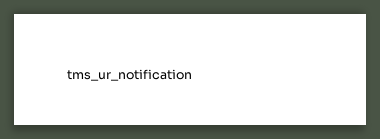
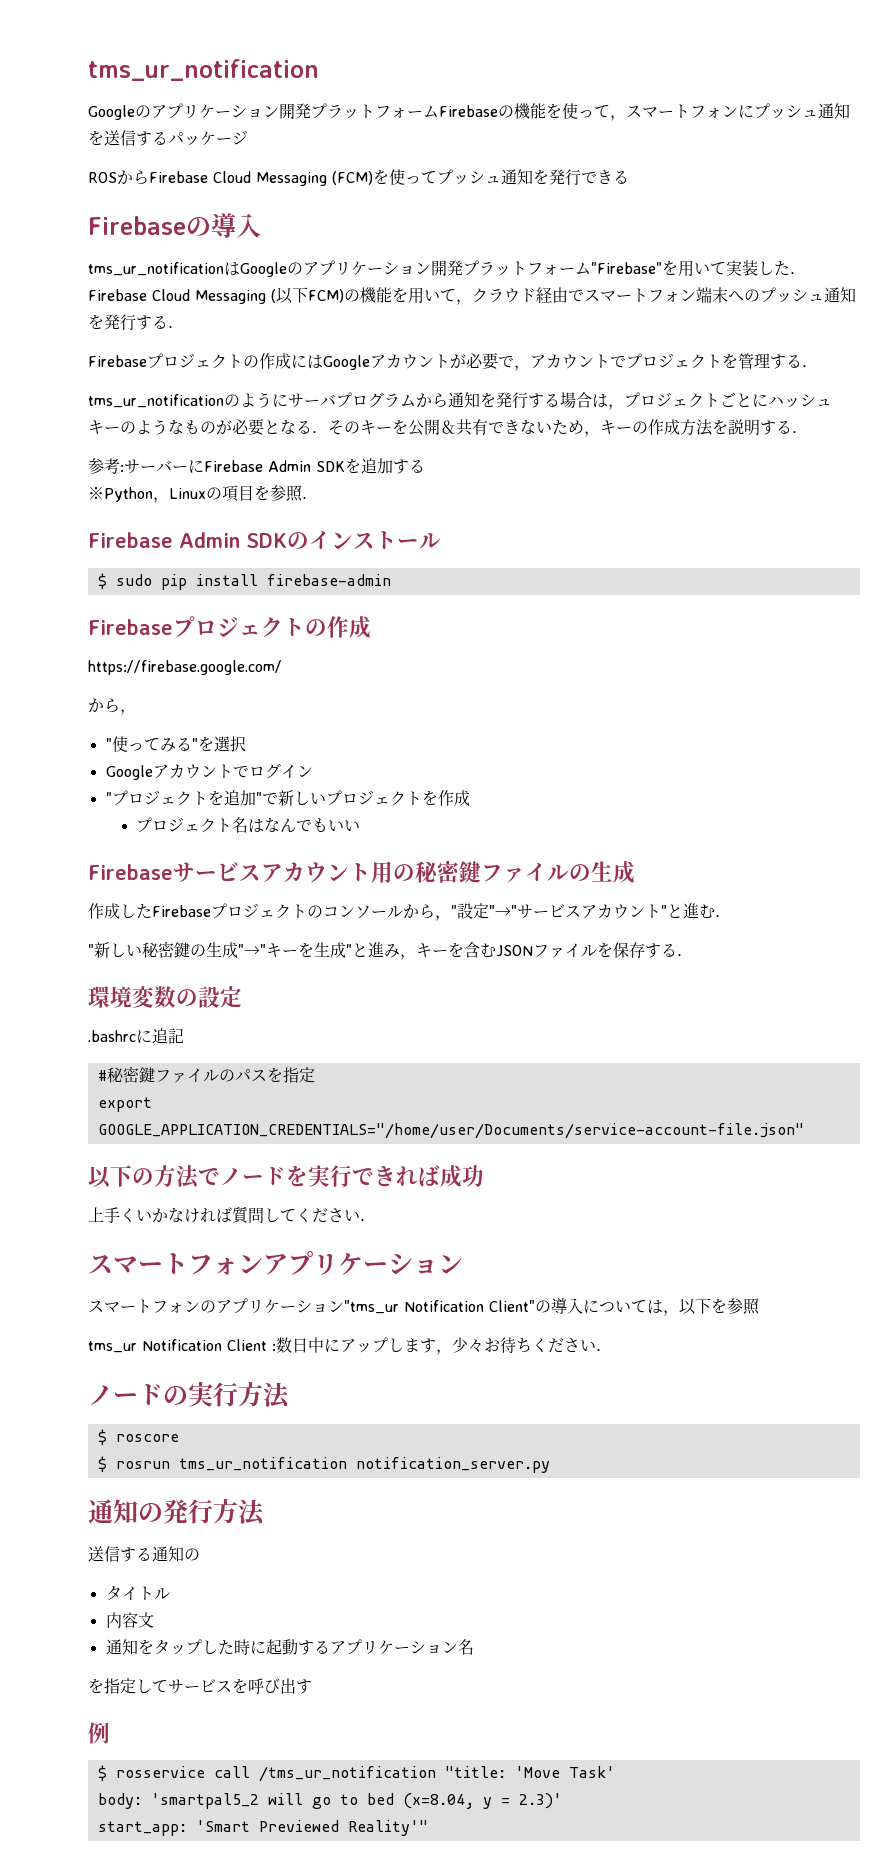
[67,69,192,81] tms_ur_notification -> [88,59,319,81] [88,103,850,121] [88,130,248,146] [88,169,629,186] [88,213,261,238] [88,260,806,277] [88,287,856,305] [88,314,184,331] [88,353,818,371] [88,392,832,410] [88,419,808,437] [88,458,425,474] [88,485,318,503] [88,530,441,550] [97,573,391,590] [88,616,371,639] [88,660,282,675] [88,698,136,715] [105,736,246,752] [105,763,313,780] [105,790,470,806] [136,817,361,833] [88,861,635,884] [88,903,731,921] [88,941,693,960] [88,986,242,1008] [88,1028,184,1044] [97,1066,315,1083] [97,1097,152,1112] [97,1123,804,1139] [88,1165,484,1189] [88,1207,376,1224] [88,1251,463,1275] [88,1298,760,1316] [88,1337,612,1355] [88,1381,290,1409] [97,1429,179,1445] [97,1456,550,1473] [88,1499,265,1526] [88,1546,200,1562] [105,1585,170,1601] [105,1612,154,1628] [105,1639,474,1655] [88,1678,312,1694] [88,1722,110,1744] [97,1765,615,1782] [97,1793,562,1809] [97,1820,428,1836] tms_ur_notification // Googleのアプリケーション開発プラットフォームFirebaseの機能を使って，スマートフォンにプッシュ通知を送信するパッケージ // ROSからFirebase Cloud Messaging (FCM)を使ってプッシュ通知を発行できる // Firebaseの導入 // tms_ur_notificationはGoogleのアプリケーション開発プラットフォーム"Firebase"を用いて実装した．Firebase Cloud Messaging (以下FCM)の機能を用いて，クラウド経由でスマートフォン端末へのプッシュ通知を発行する． // Firebaseプロジェクトの作成にはGoogleアカウントが必要で，アカウントでプロジェクトを管理する． // tms_ur_notificationのようにサーバプログラムから通知を発行する場合は，プロジェクトごとにハッシュキーのようなものが必要となる．そのキーを公開＆共有できないため，キーの作成方法を説明する． // 参考:サーバーにFirebase Admin SDKを追加する // ※Python，Linuxの項目を参照． // Firebase Admin SDKのインストール // $ sudo pip install firebase-admin // Firebaseプロジェクトの作成 // https://firebase.google.com/ // から， // "使ってみる"を選択 // Googleアカウントでログイン // "プロジェクトを追加"で新しいプロジェクトを作成 // プロジェクト名はなんでもいい // Firebaseサービスアカウント用の秘密鍵ファイルの生成 // 作成したFirebaseプロジェクトのコンソールから，"設定"→"サービスアカウント"と進む． // "新しい秘密鍵の生成"→"キーを生成"と進み，キーを含むJSONファイルを保存する． // 環境変数の設定 // .bashrcに追記 // #秘密鍵ファイルのパスを指定 // export GOOGLE_APPLICATION_CREDENTIALS="/home/user/Documents/service-account-file.json" // 以下の方法でノードを実行できれば成功 // 上手くいかなければ質問してください． // スマートフォンアプリケーション // スマートフォンのアプリケーション"tms_ur Notification Client"の導入については，以下を参照 // tms_ur Notification Client :数日中にアップします，少々お待ちください． // ノードの実行方法 // $ roscore // $ rosrun tms_ur_notification notification_server.py // 通知の発行方法 // 送信する通知の // タイトル // 内容文 // 通知をタップした時に起動するアプリケーション名 // を指定してサービスを呼び出す // 例 // $ rosservice call /tms_ur_notification "title: 'Move Task' // body: 'smartpal5_2 will go to bed (x=8.04, y = 2.3)' // start_app: 'Smart Previewed Reality'"

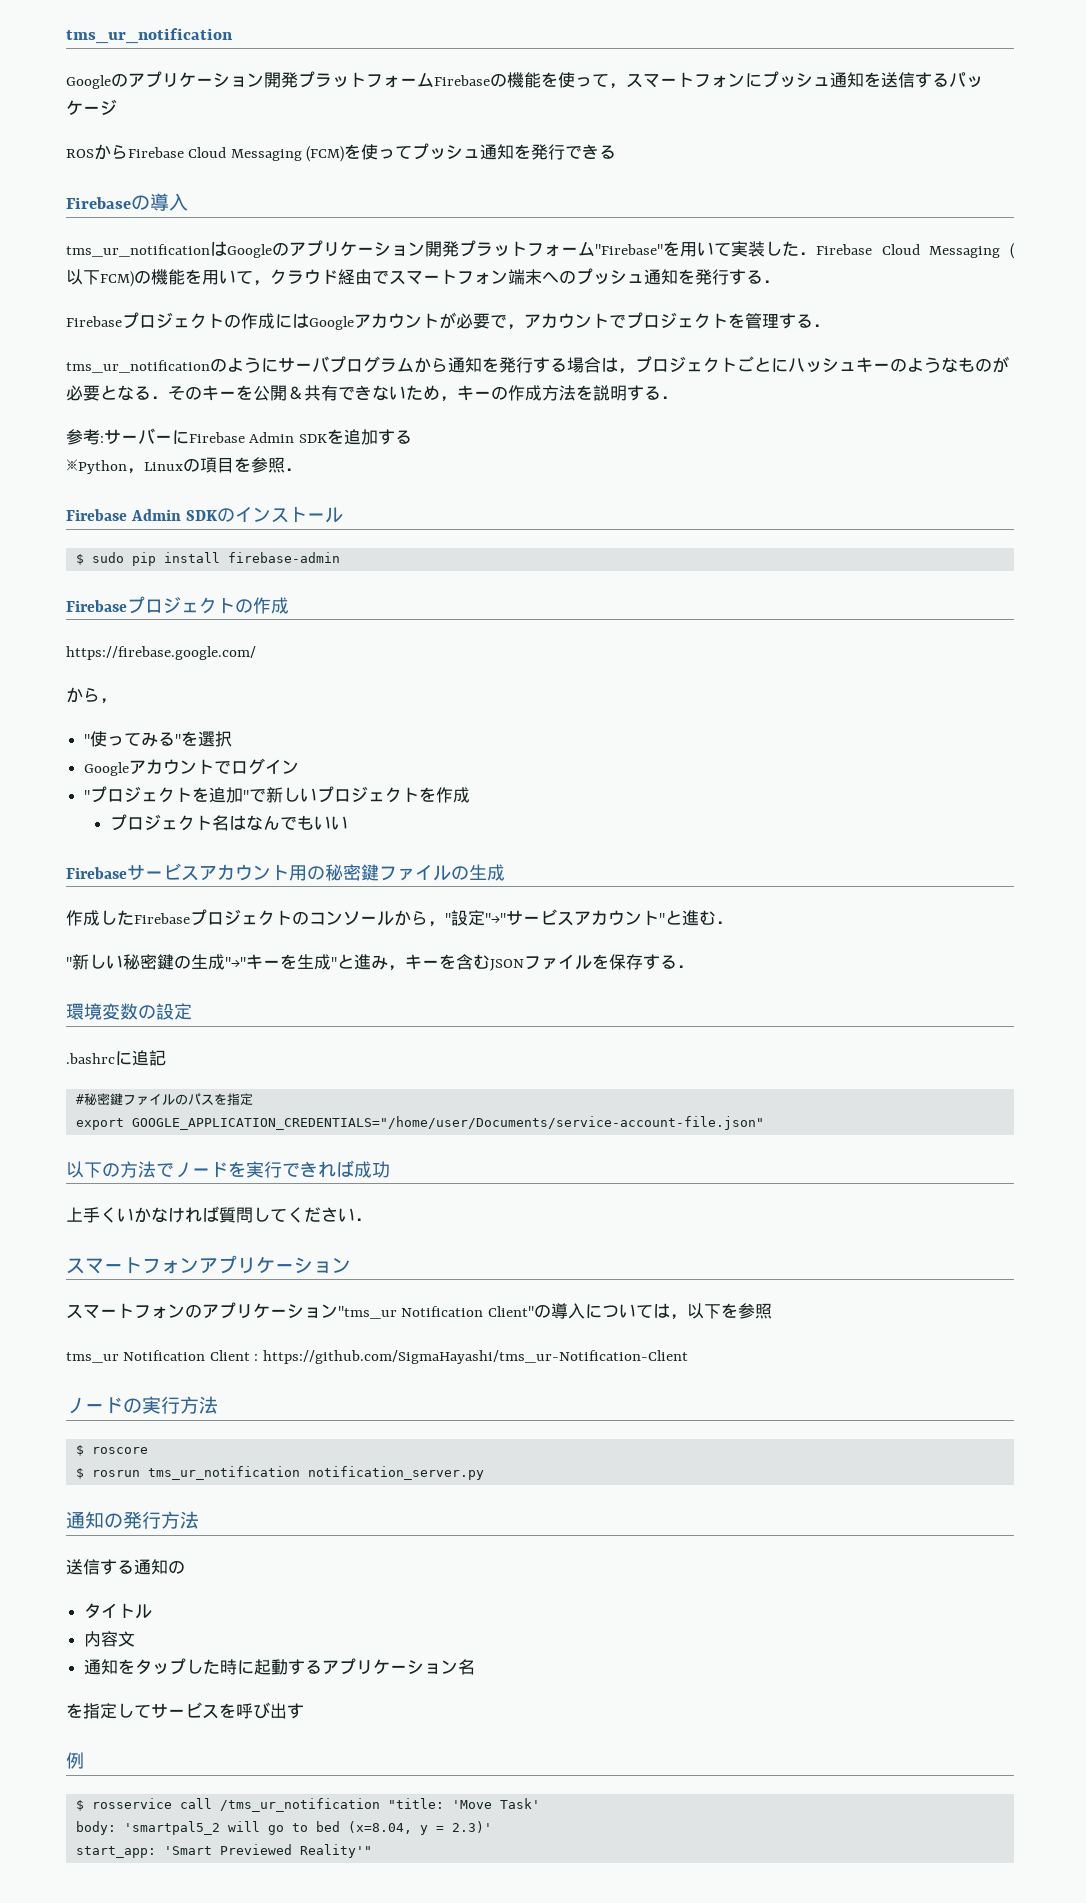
[276,1337,612,1355] 数日中にアップします，少々お待ちください． -> [262,1350,688,1364] https://github.com/SigmaHayashi/tms_ur-Notification-Client

